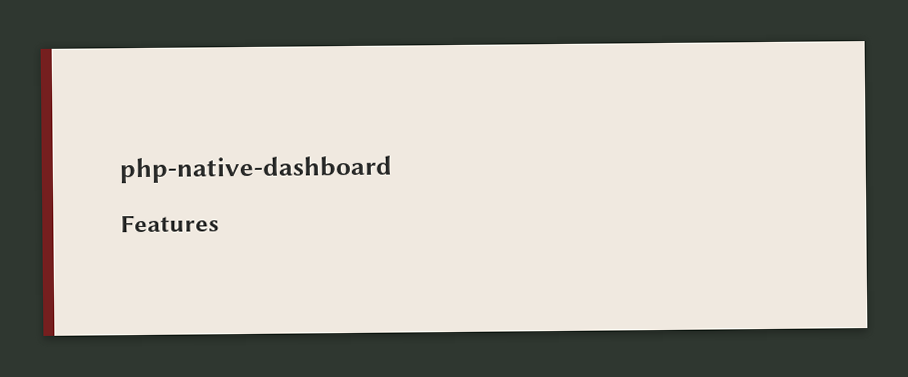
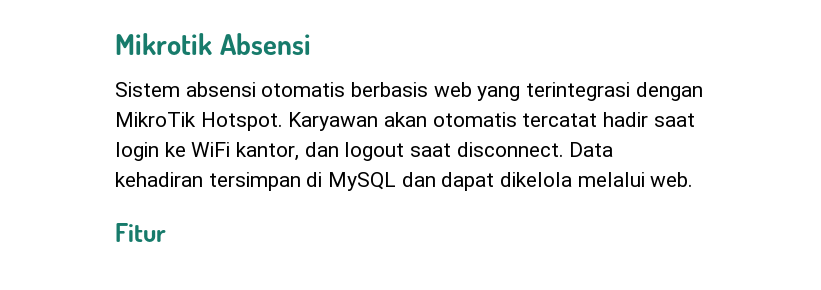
[119,155,392,184] [120,214,219,233] php-native-dashboard // Features -> [115,33,311,55] [115,82,703,101] [115,112,695,131] [115,142,614,161] [115,172,694,191] [115,223,166,242] Mikrotik Absensi // Sistem absensi otomatis berbasis web yang terintegrasi dengan MikroTik Hotspot. Karyawan akan otomatis tercatat hadir saat login ke WiFi kantor, dan logout saat disconnect. Data kehadiran tersimpan di MySQL dan dapat dikelola melalui web. // Fitur

